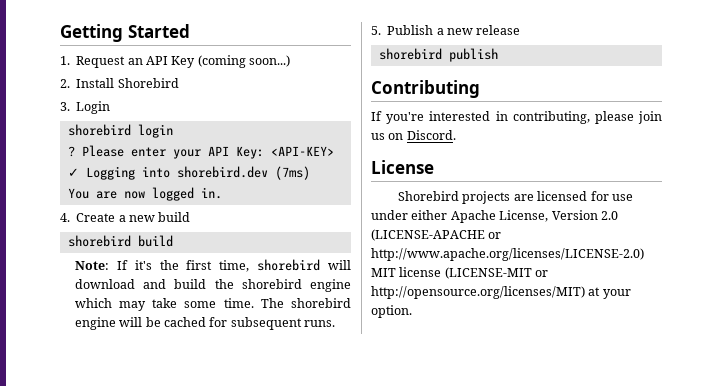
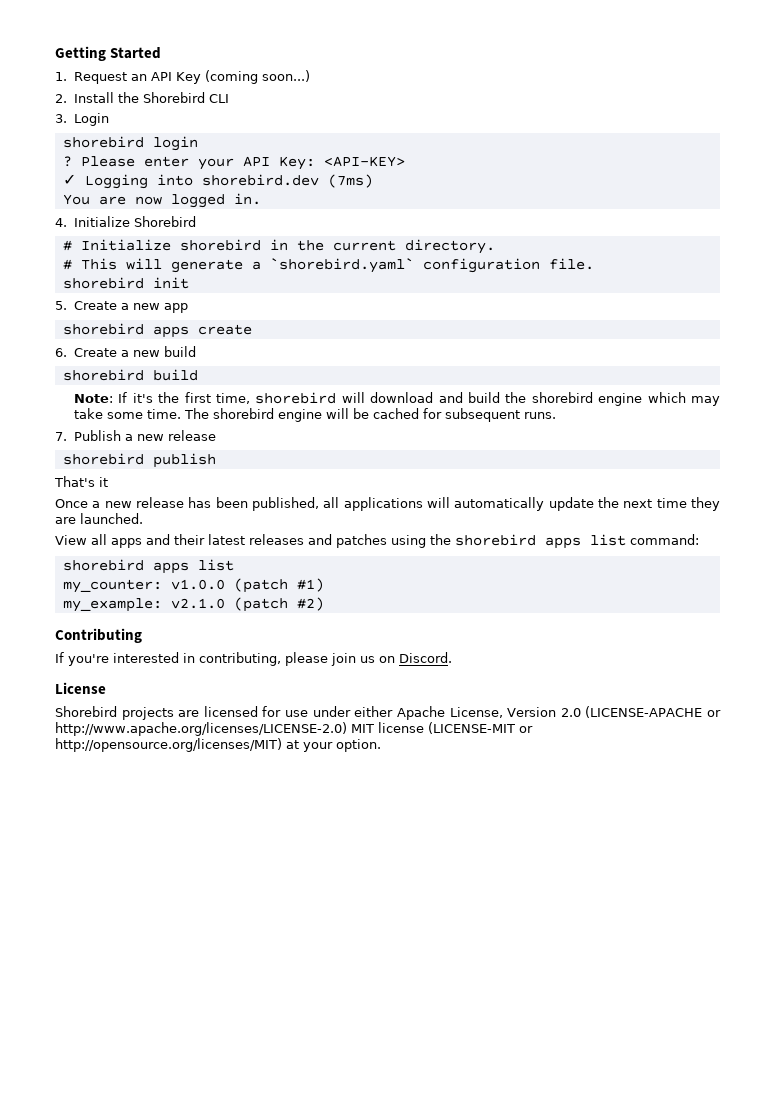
[117,78,179,88] Shorebird -> [117,92,229,103] the Shorebird CLI
(70, 217) none -> [73,216,196,227] [62,239,495,254] [62,258,594,273] [62,277,189,289] [55,301,188,313] [62,323,252,338] [55,348,67,357] Initialize Shorebird // # Initialize shorebird in the current directory. // # This will generate a `shorebird.yaml` configuration file. // shorebird init // 5. Create a new app // shorebird apps create // 6.
[371,26,381,35] 5. -> [55,432,67,441] 7.
(498, 55) none -> [54,476,108,487] [55,497,720,511] [55,513,143,524] [55,534,699,549] [62,559,234,574] [62,578,324,593] [62,597,324,612] // That's it // Once a new release has been published, all applications will automatically update the next time they are launched. // View all apps and their latest releases and patches using the shorebird apps list command: // shorebird apps list // my_counter: v1.0.0 (patch #1) // my_example: v2.1.0 (patch #2)

